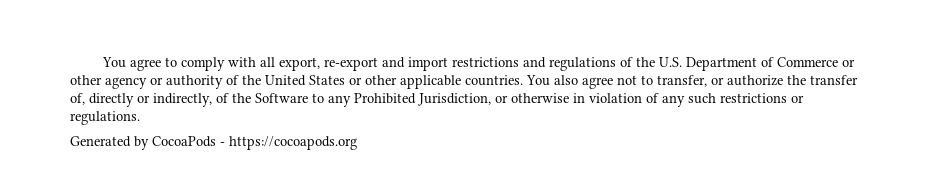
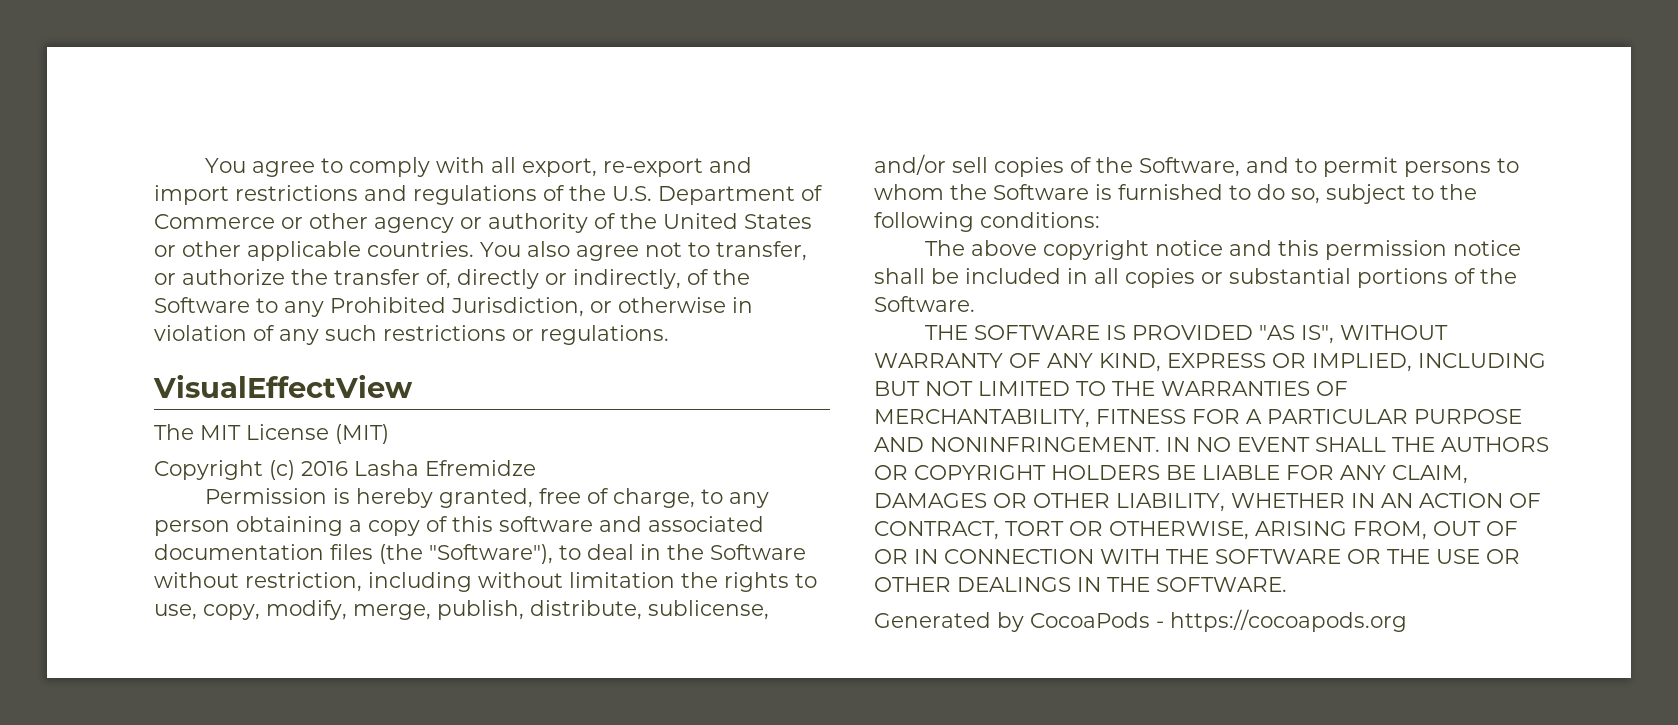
(140, 118) none -> [153,374,413,398] [154,424,389,444] [154,460,536,480] [205,488,770,508] [154,516,764,536] [154,544,806,564] [154,572,817,592] [154,600,769,620] [874,154,1519,177] [874,184,1477,204] [874,212,1100,232] [925,240,1522,260] [874,268,1517,288] [874,296,975,312] [925,325,1449,344] [874,353,1546,372] [874,381,1348,396] [874,409,1522,428] [874,437,1549,452] [874,465,1468,484] [874,493,1541,512] [874,521,1518,540] [874,549,1520,564] [874,577,1287,592] // VisualEffectView // The MIT License (MIT) // Copyright (c) 2016 Lasha Efremidze // Permission is hereby granted, free of charge, to any person obtaining a copy of this software and associated documentation files (the "Software"), to deal in the Software without restriction, including without limitation the rights to use, copy, modify, merge, publish, distribute, sublicense, and/or sell copies of the Software, and to permit persons to whom the Software is furnished to do so, subject to the following conditions: // The above copyright notice and this permission notice shall be included in all copies or substantial portions of the Software. // THE SOFTWARE IS PROVIDED "AS IS", WITHOUT WARRANTY OF ANY KIND, EXPRESS OR IMPLIED, INCLUDING BUT NOT LIMITED TO THE WARRANTIES OF MERCHANTABILITY, FITNESS FOR A PARTICULAR PURPOSE AND NONINFRINGEMENT. IN NO EVENT SHALL THE AUTHORS OR COPYRIGHT HOLDERS BE LIABLE FOR ANY CLAIM, DAMAGES OR OTHER LIABILITY, WHETHER IN AN ACTION OF CONTRACT, TORT OR OTHERWISE, ARISING FROM, OUT OF OR IN CONNECTION WITH THE SOFTWARE OR THE USE OR OTHER DEALINGS IN THE SOFTWARE.

